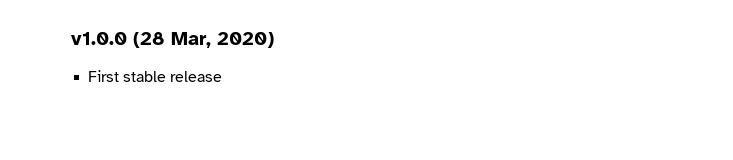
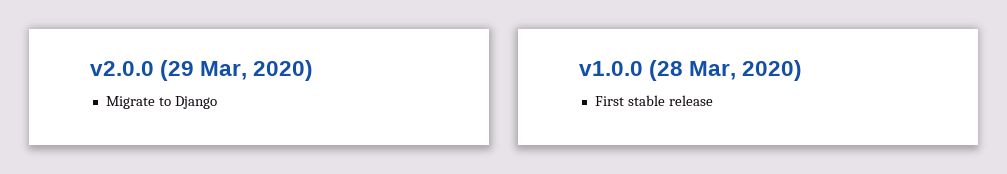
(71, 38) none -> [90,60,314,81] [105,96,217,109] v2.0.0 (29 Mar, 2020) // Migrate to Django //

